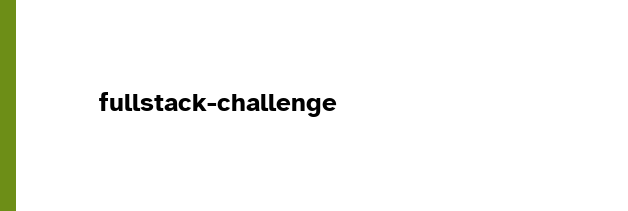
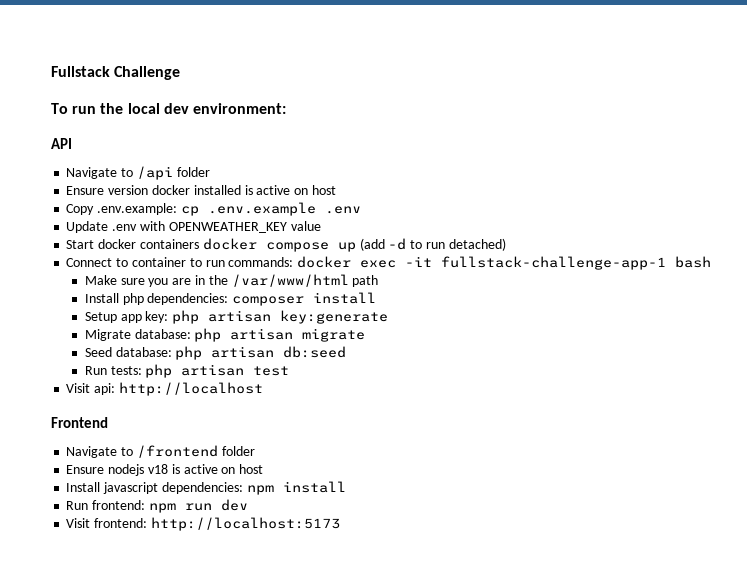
[99,92,337,117] fullstack-challenge -> [51,66,181,80] [51,103,286,114] [51,138,72,149] [66,166,210,180] [66,185,336,195] [66,202,361,216] [66,221,321,233] [66,238,506,252] [66,256,712,270] [84,274,379,287] [84,292,377,306] [84,310,389,324] [84,328,366,342] [84,346,347,360] [84,364,290,378] [66,382,263,396] [51,417,108,428] [66,445,255,458] [66,464,264,476] [66,481,346,495] [66,499,248,513] [66,517,340,531] Fullstack Challenge // To run the local dev environment: // API // Navigate to /api folder // Ensure version docker installed is active on host // Copy .env.example: cp .env.example .env // Update .env with OPENWEATHER_KEY value // Start docker containers docker compose up (add -d to run detached) // Connect to container to run commands: docker exec -it fullstack-challenge-app-1 bash // Make sure you are in the /var/www/html path // Install php dependencies: composer install // Setup app key: php artisan key:generate // Migrate database: php artisan migrate // Seed database: php artisan db:seed // Run tests: php artisan test // Visit api: http://localhost // Frontend // Navigate to /frontend folder // Ensure nodejs v18 is active on host // Install javascript dependencies: npm install // Run frontend: npm run dev // Visit frontend: http://localhost:5173

